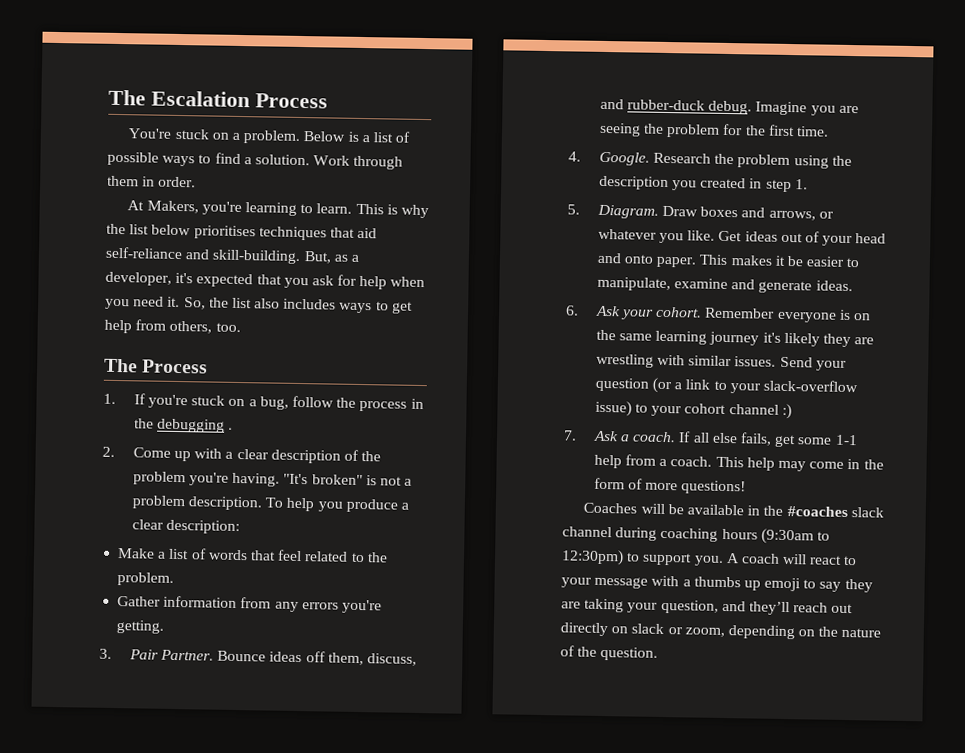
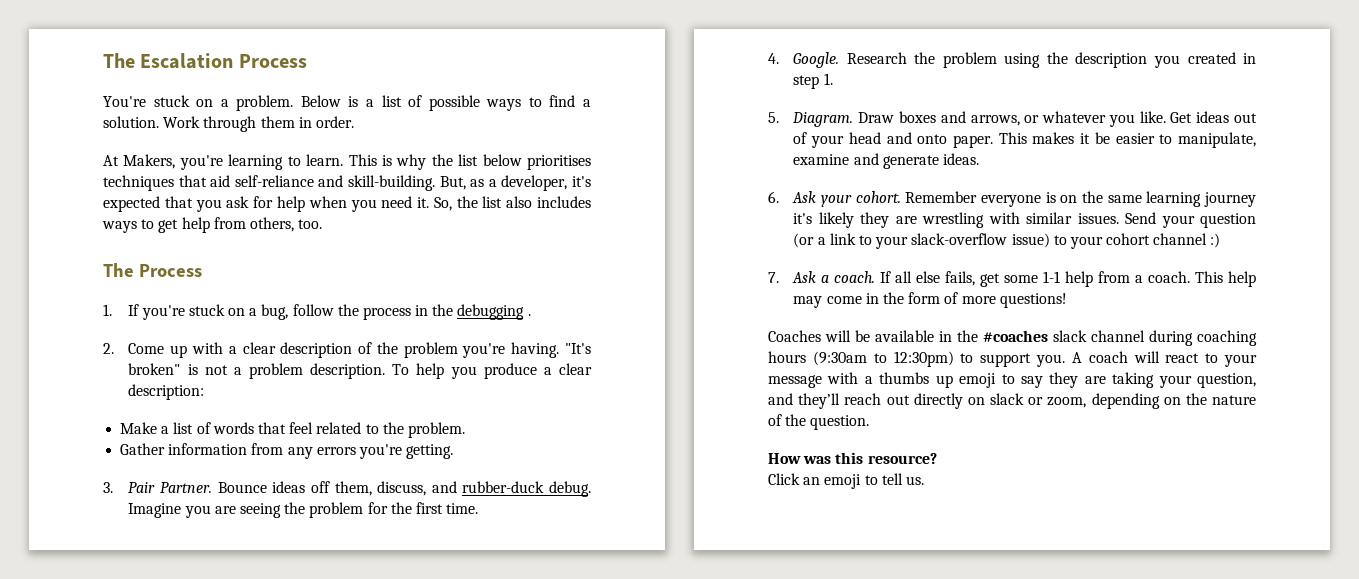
(659, 653) none -> [768,452,937,464] [768,473,924,489] // How was this resource? // Click an emoji to tell us.

